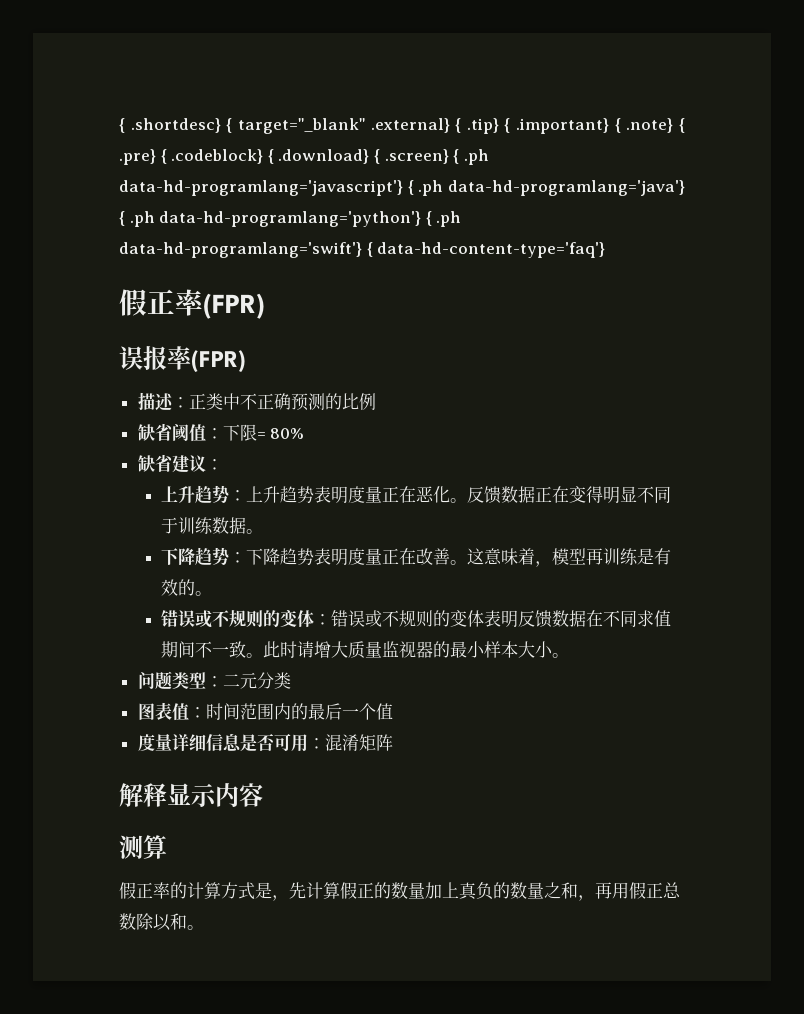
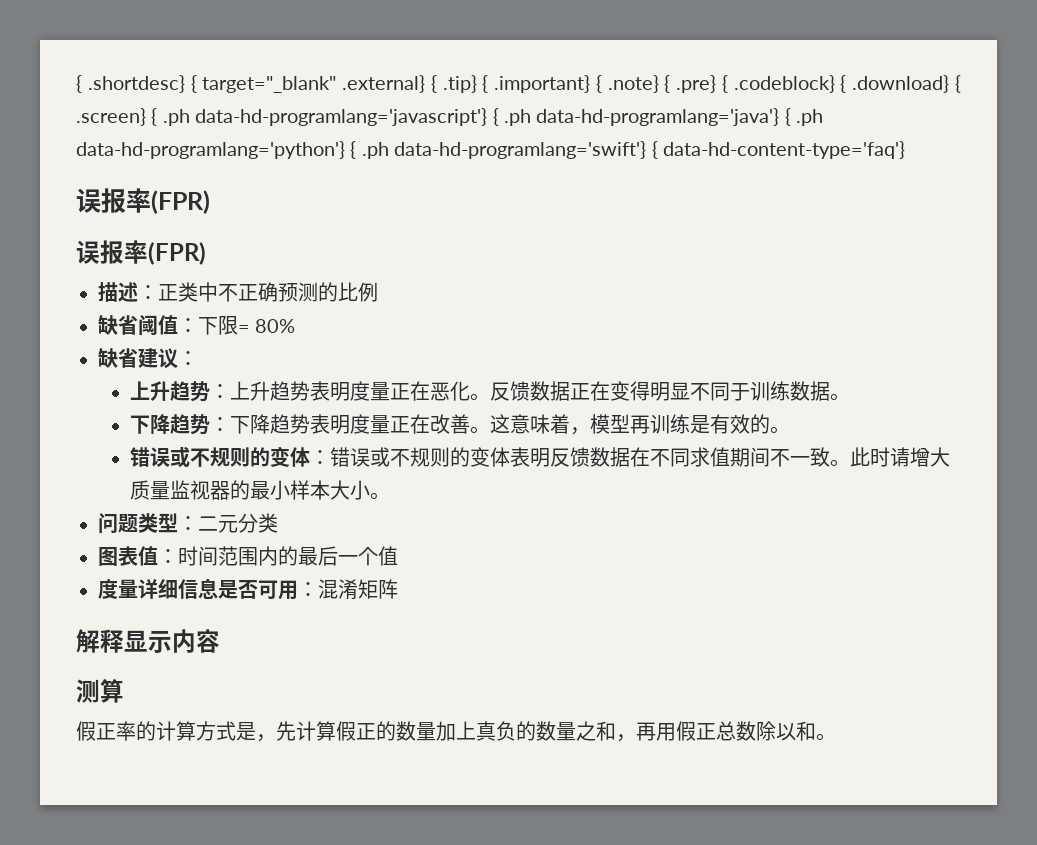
[119,289,175,316] 假正 -> [76,188,126,213] 误报

